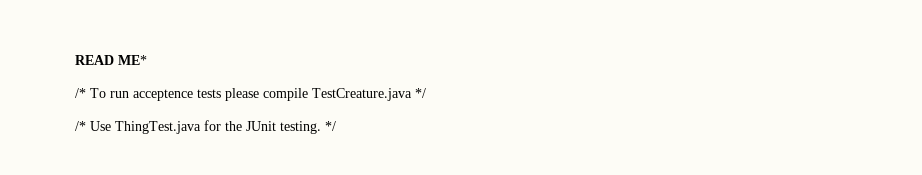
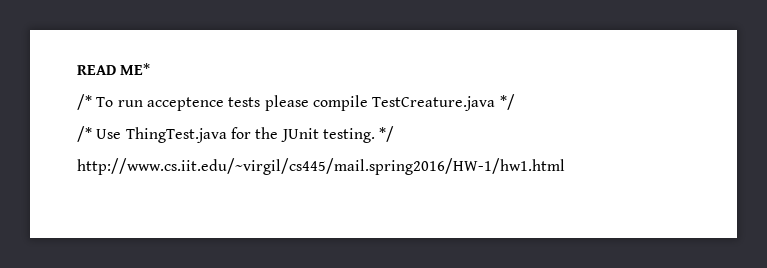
(336, 126) none -> [77,158,565,175] // http://www.cs.iit.edu/~virgil/cs445/mail.spring2016/HW-1/hw1.html

